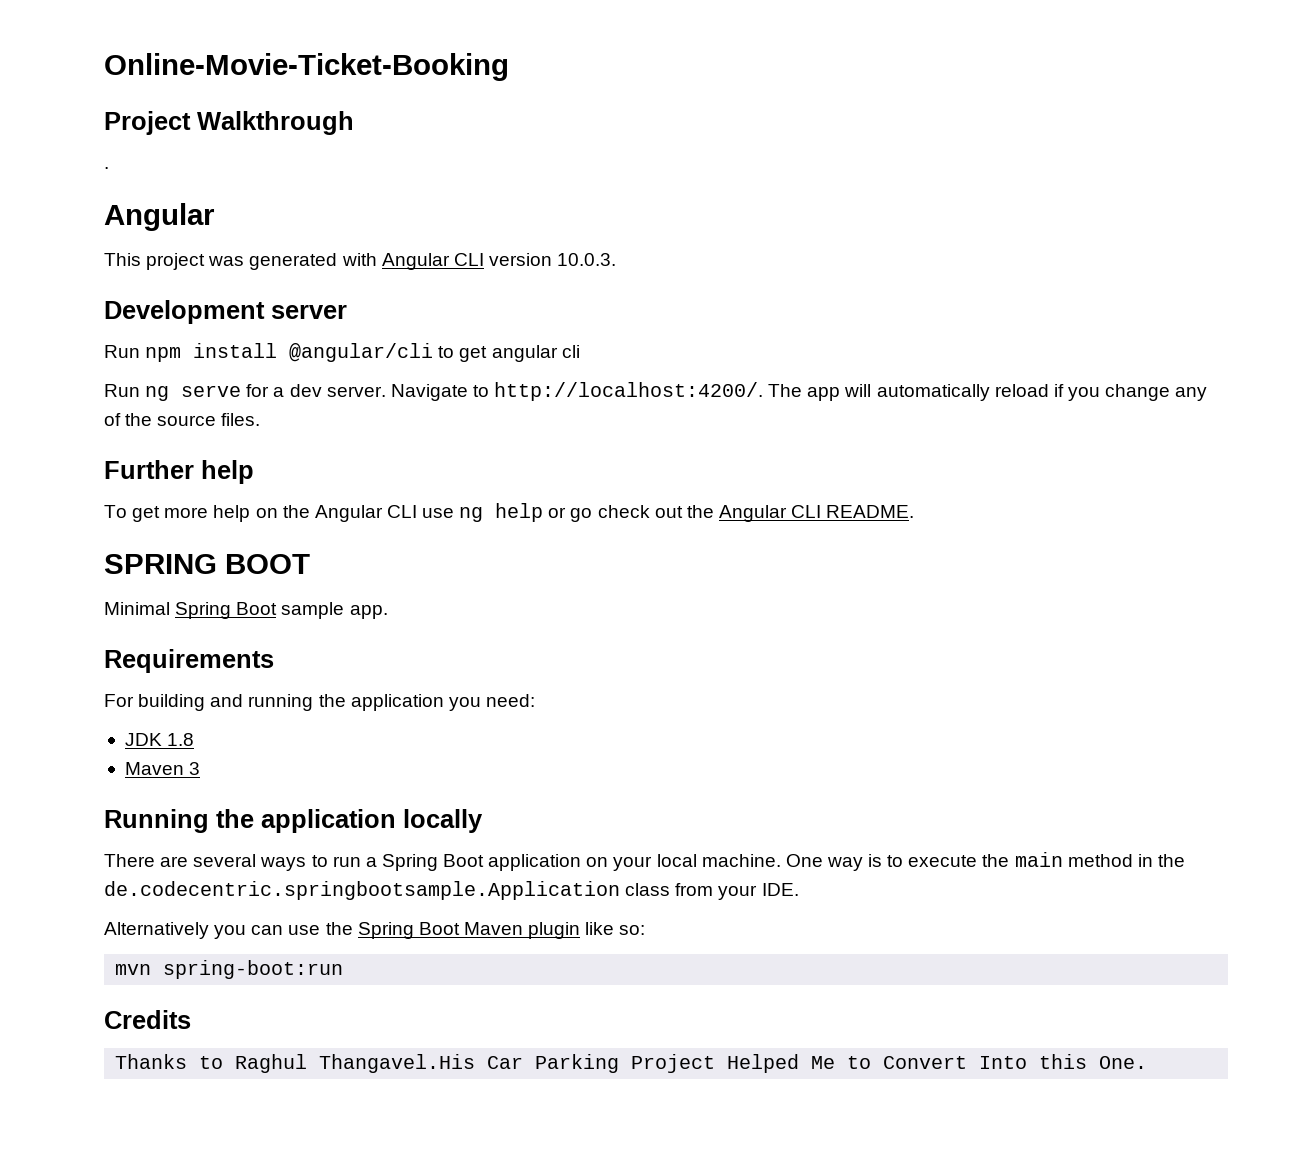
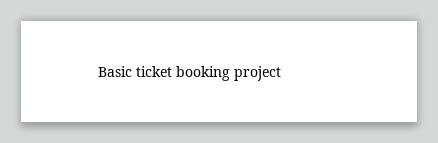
[104,53,509,81] [104,111,354,135] [104,167,109,169] [104,203,215,231] [104,253,617,270] [104,300,347,324] [104,343,580,362] [104,382,1208,401] [104,413,261,426] [104,460,254,484] [104,503,915,522] [104,554,310,574] [104,602,388,619] [104,649,274,673] [104,694,535,711] [124,733,195,746] [124,762,201,775] [104,809,483,833] [104,852,1185,871] [104,881,799,900] [104,922,646,939] [115,960,344,979] [104,1010,191,1029] [115,1054,1148,1073] Online-Movie-Ticket-Booking // Project Walkthrough // . // Angular // This project was generated with Angular CLI version 10.0.3. // Development server // Run npm install @angular/cli to get angular cli // Run ng serve for a dev server. Navigate to http://localhost:4200/. The app will automatically reload if you change any of the source files. // Further help // To get more help on the Angular CLI use ng help or go check out the Angular CLI README. // SPRING BOOT // Minimal Spring Boot sample app. // Requirements // For building and running the application you need: // JDK 1.8 // Maven 3 // Running the application locally // There are several ways to run a Spring Boot application on your local machine. One way is to execute the main method in the de.codecentric.springbootsample.Application class from your IDE. // Alternatively you can use the Spring Boot Maven plugin like so: // mvn spring-boot:run // Credits // Thanks to Raghul Thangavel.His Car Parking Project Helped Me to Convert Into this One. -> [98,66,281,81] Basic ticket booking project

